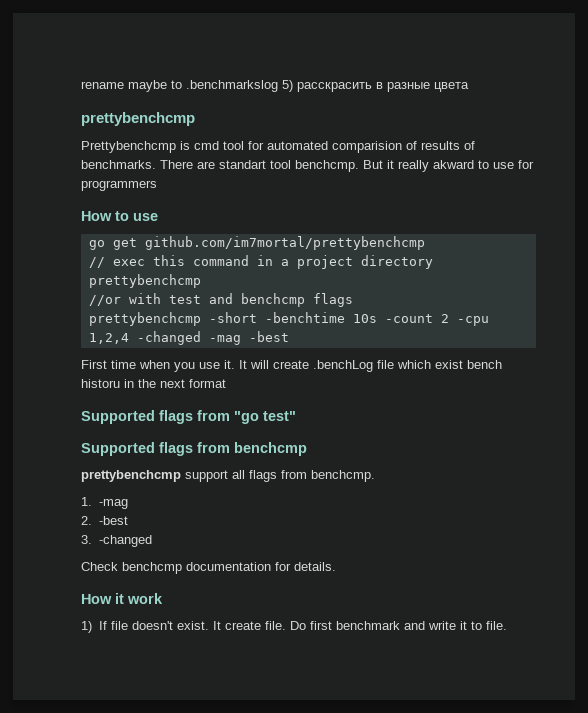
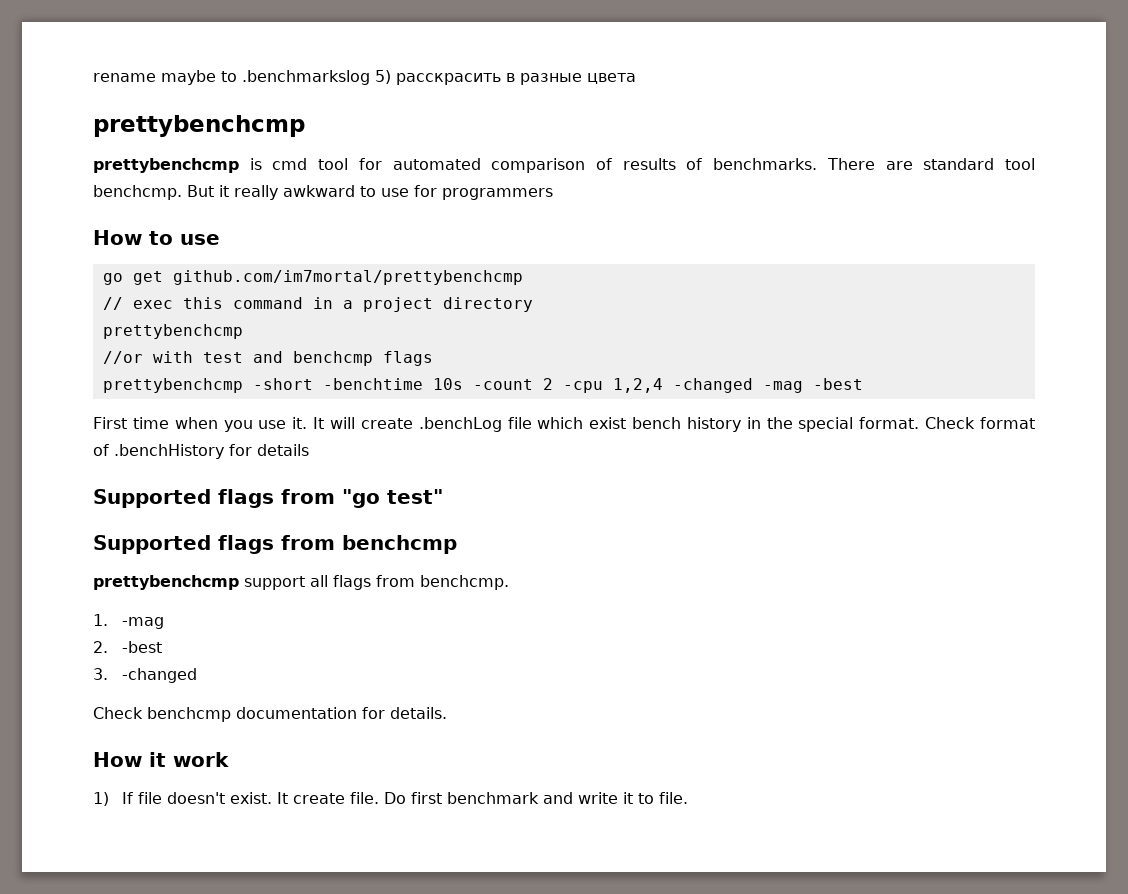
[81,141,176,153] Prettybenchcmp -> [93,158,239,173] prettybenchcmp
[332,141,402,153] comparision -> [491,158,586,173] comparison
[219,160,266,169] standart -> [923,158,995,170] standard
[433,160,474,169] akward -> [283,185,355,197] awkward
[81,379,120,388] historu -> [686,417,741,432] history
[160,379,226,388] next format -> [798,417,1035,432] [93,444,309,459] special format. Check format of .benchHistory for details

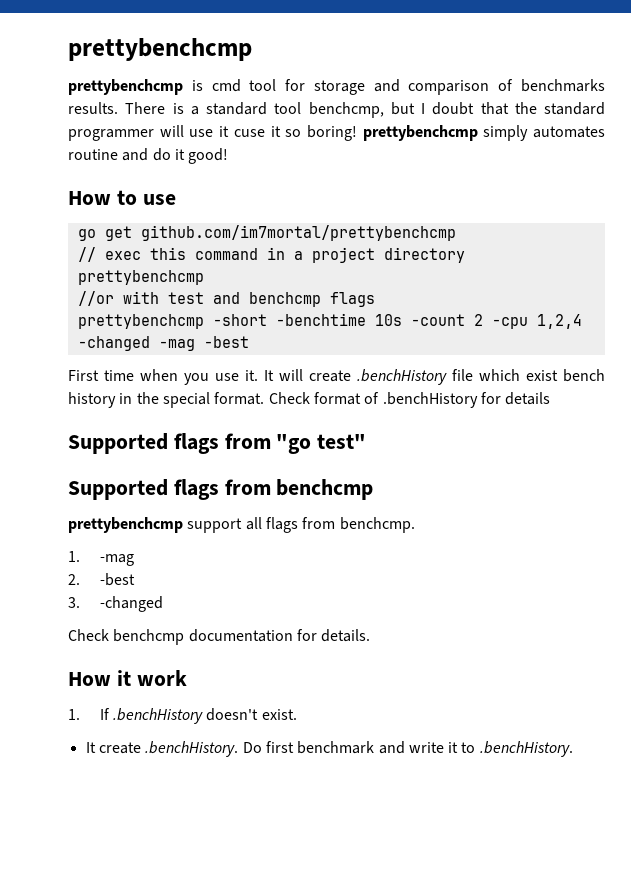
[93,70,636,85] rename maybe to .benchmarkslog 5) расскрасить в разные цвета // -> (68, 49) none
[392,158,1035,173] [93,185,553,200] automated comparison of results of benchmarks. There are standard tool benchcmp. But it really awkward to use for programmers -> [313,79,605,95] [68,102,605,118] [68,125,605,141] [68,148,229,164] storage and comparison of benchmarks results. There is a standard tool benchcmp, but I doubt that the standard programmer will use it cuse it so boring! prettybenchcmp simply automates routine and do it good!
[418,417,502,432] .benchLog -> [357,369,447,385] .benchHistory
[93,792,162,806] 1) If file -> [68,708,204,724] 1. If .benchHistory
(272, 798) none -> (297, 714) //
[349,792,379,804] file. -> [145,741,239,757] .benchHistory.
[658,792,688,804] file. -> [479,741,573,757] .benchHistory.

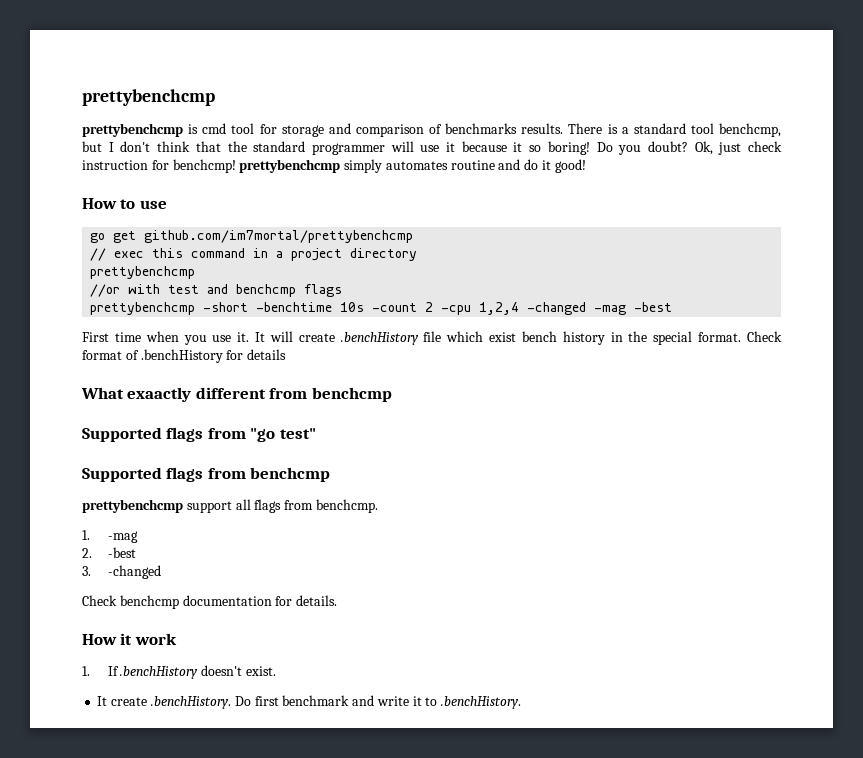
[432,102,475,115] doubt -> [120,141,191,152] don't think
[233,129,265,137] cuse -> [461,141,507,152] because
(357, 133) none -> [596,141,783,155] [82,159,236,173] Do you doubt? Ok, just check instruction for benchcmp!
(551, 398) none -> [81,387,392,402] // What exaactly different from benchcmp

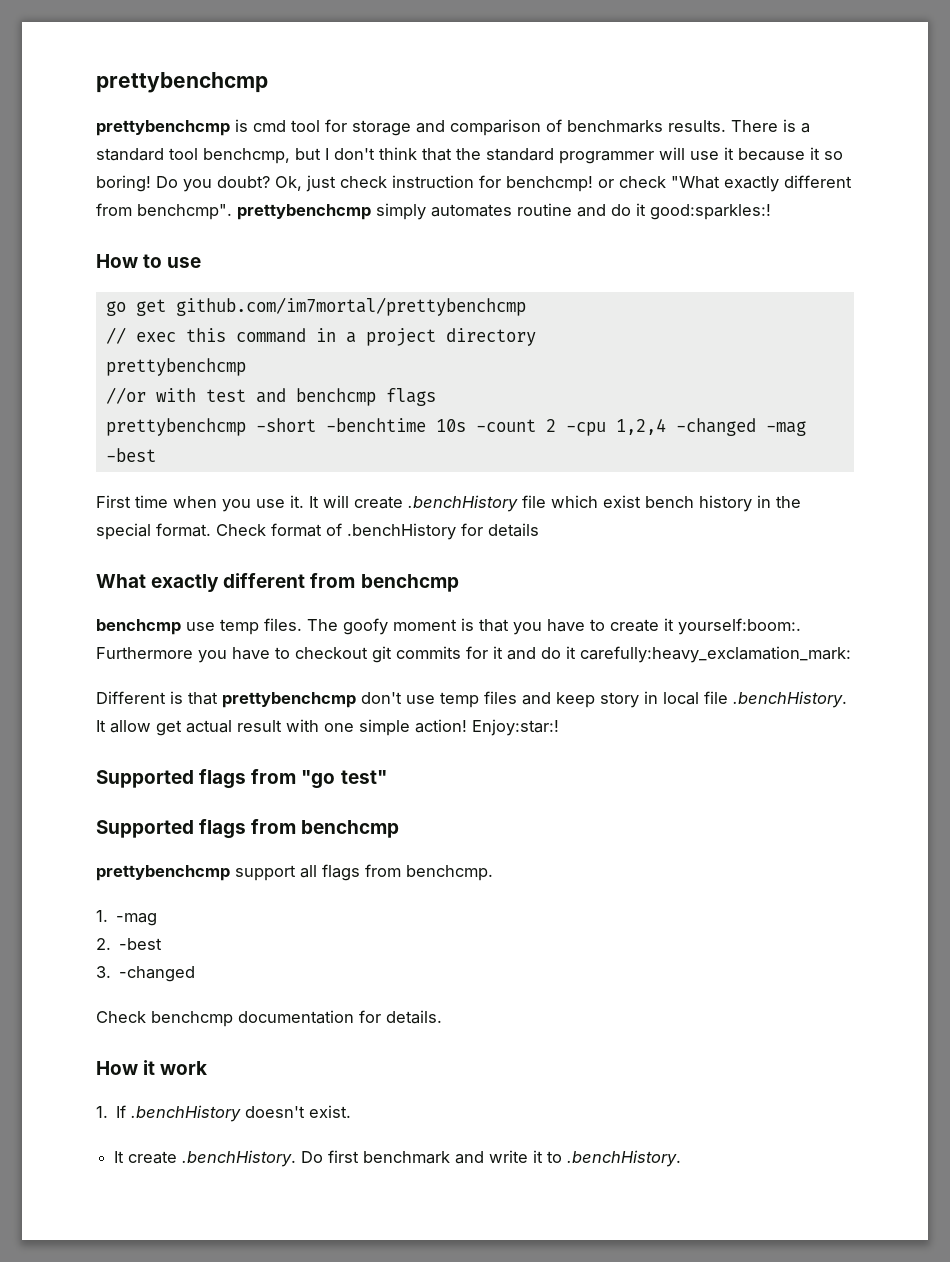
(236, 166) none -> [598,175,852,192] [96,203,232,220] or check "What exactly different from benchcmp".
[554,159,586,173] good! -> [650,204,771,220] good:sparkles:!
[127,387,192,402] exaactly -> [151,574,220,592] exactly
(392, 394) none -> [96,618,801,635] [96,646,851,663] [96,691,847,708] [96,719,559,736] // benchcmp use temp files. The goofy moment is that you have to create it yourself:boom:. Furthermore you have to checkout git commits for it and do it carefully:heavy_exclamation_mark: // Different is that prettybenchcmp don't use temp files and keep story in local file .benchHistory. It allow get actual result with one simple action! Enjoy:star:!

